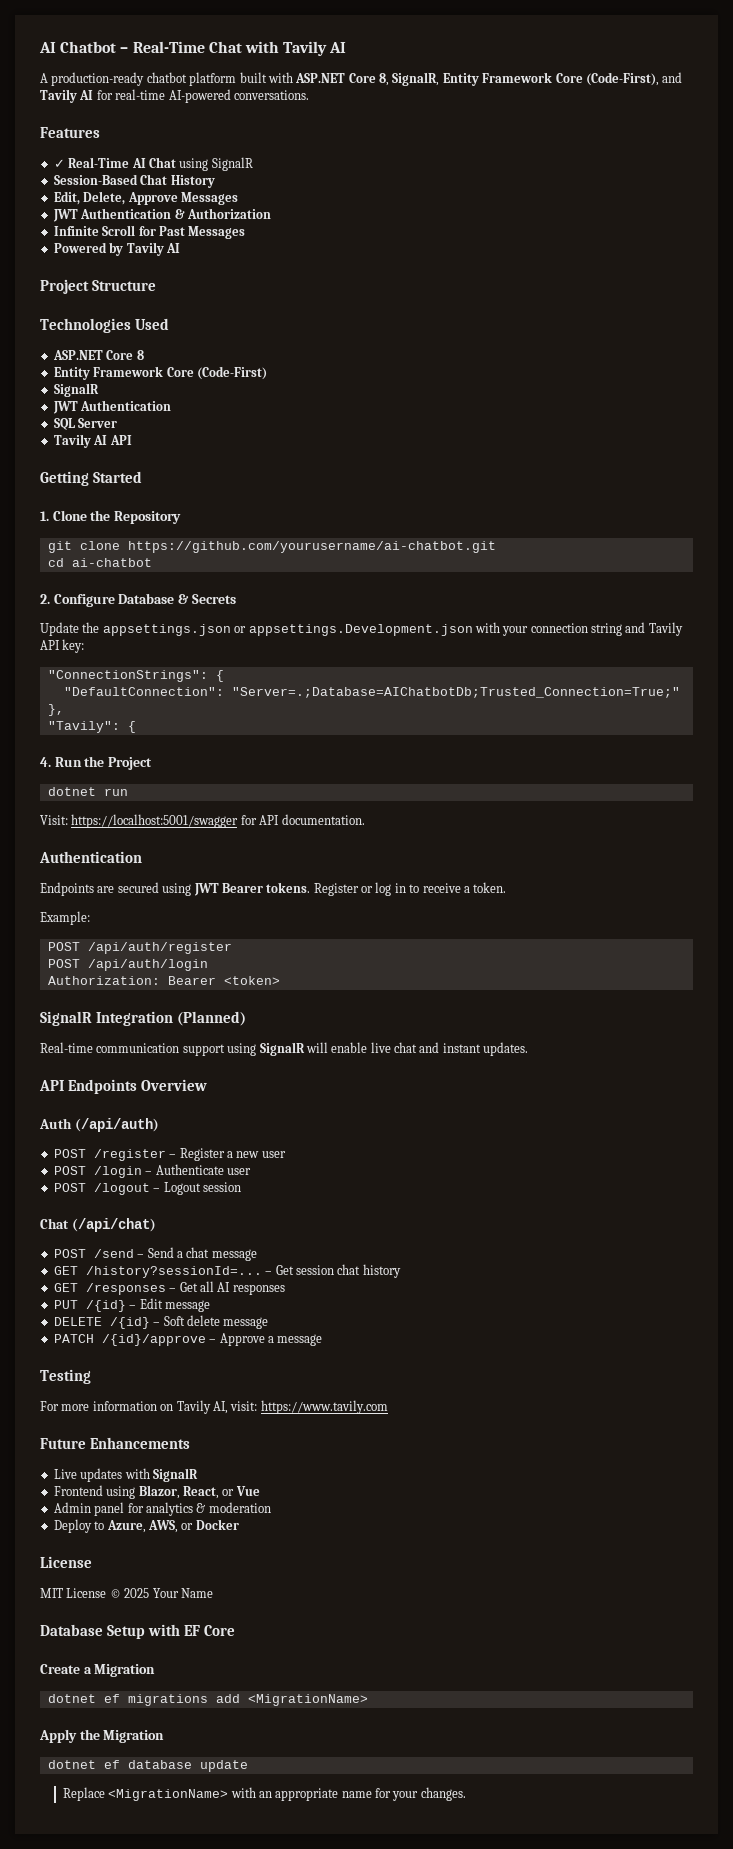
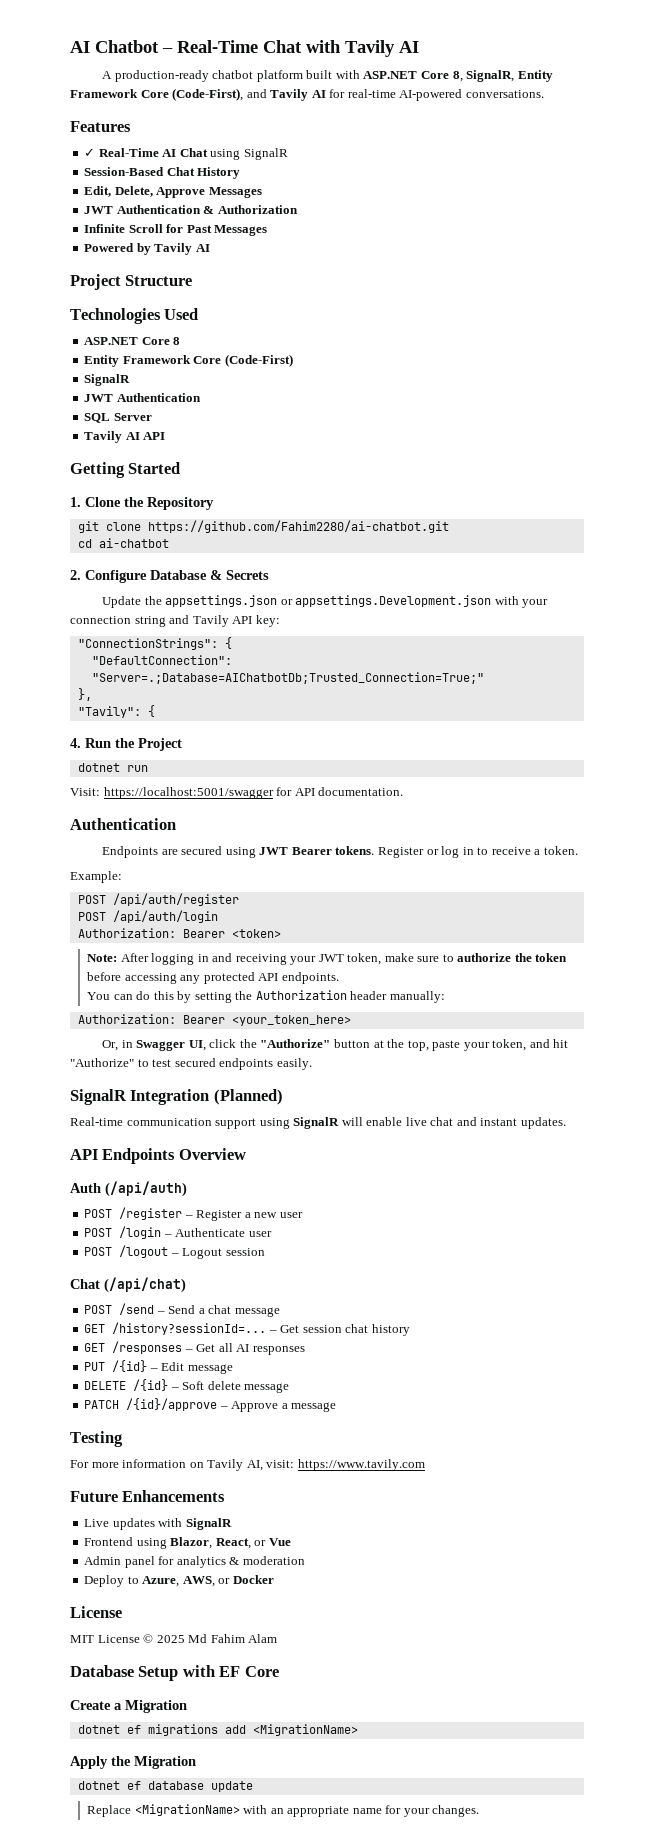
[127,541,496,553] https://github.com/yourusername/ai-chatbot.git -> [147,520,449,533] https://github.com/Fahim2280/ai-chatbot.git
(280, 980) none -> [87,953,568,965] [87,972,339,984] [87,990,445,1003] [77,1014,351,1026] [102,1039,569,1051] [70,1058,312,1070] // Note: After logging in and receiving your JWT token, make sure to authorize the token before accessing any protected API endpoints. // You can do this by setting the Authorization header manually: // Authorization: Bearer <your_token_here> // Or, in Swagger UI, click the "Authorize" button at the top, paste your token, and hit "Authorize" to test secured endpoints easily.
[152,1588,213,1598] Your Name -> [188,1634,278,1643] Md Fahim Alam

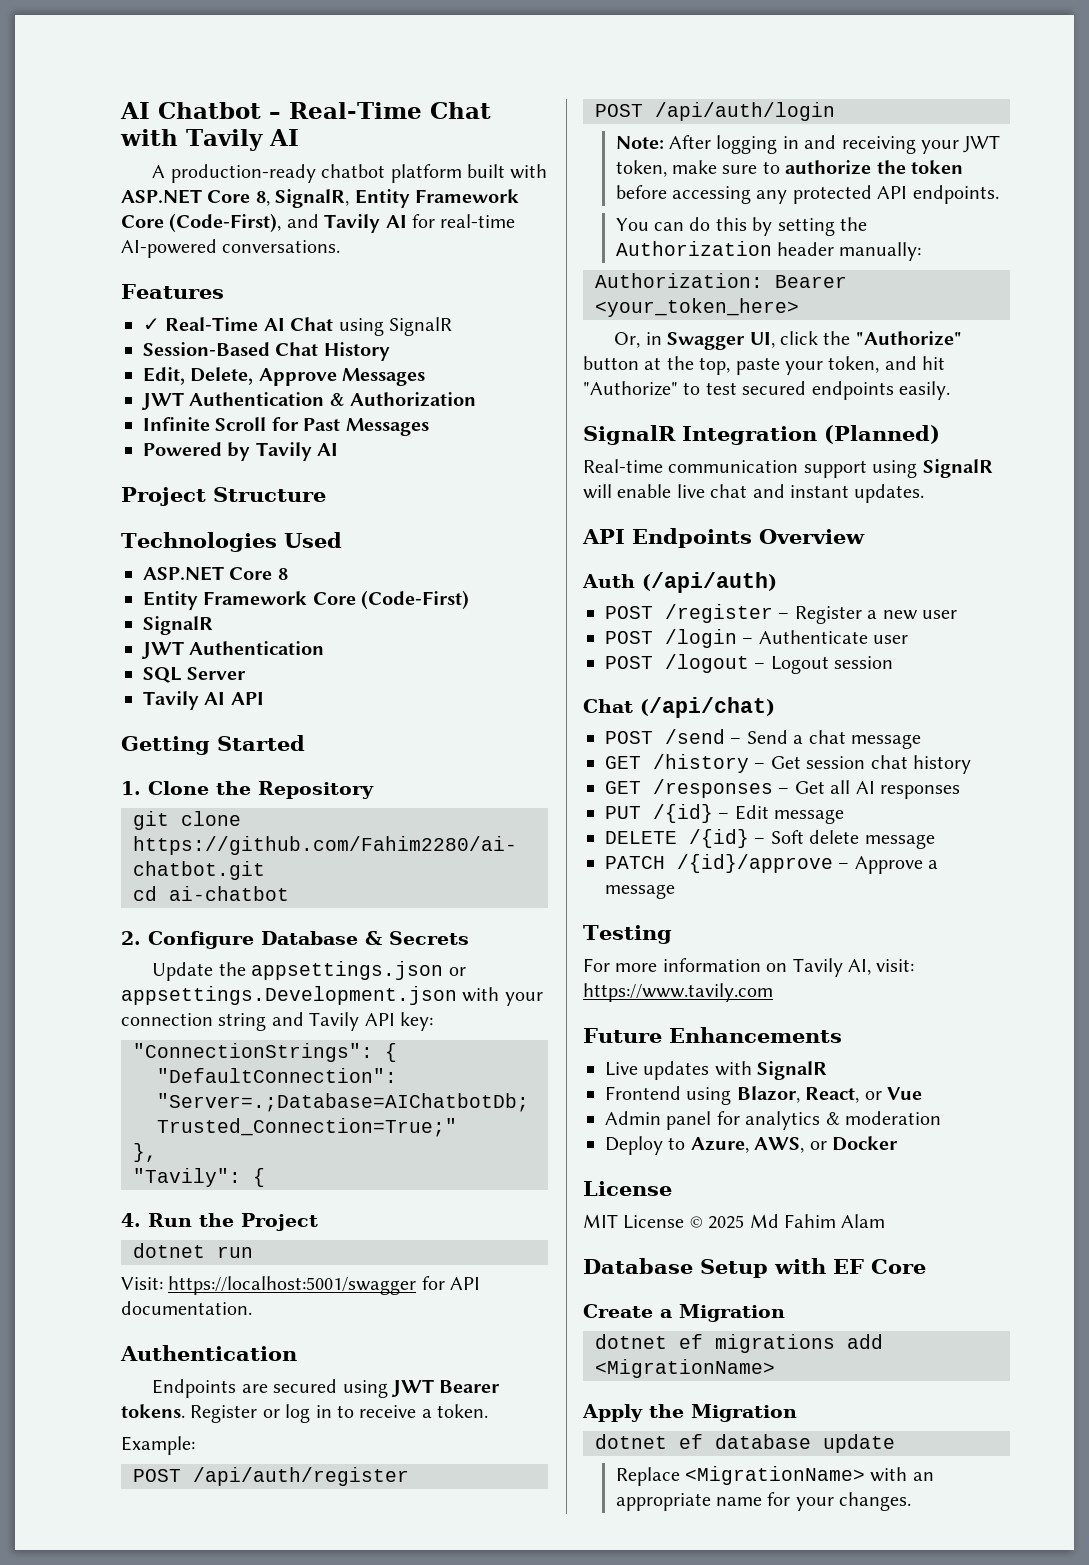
[77,928,281,938] // Authorization: Bearer <token> -> (835, 111) none
[112,1322,267,1335] /history?sessionId=... -> [653,754,749,773] /history

